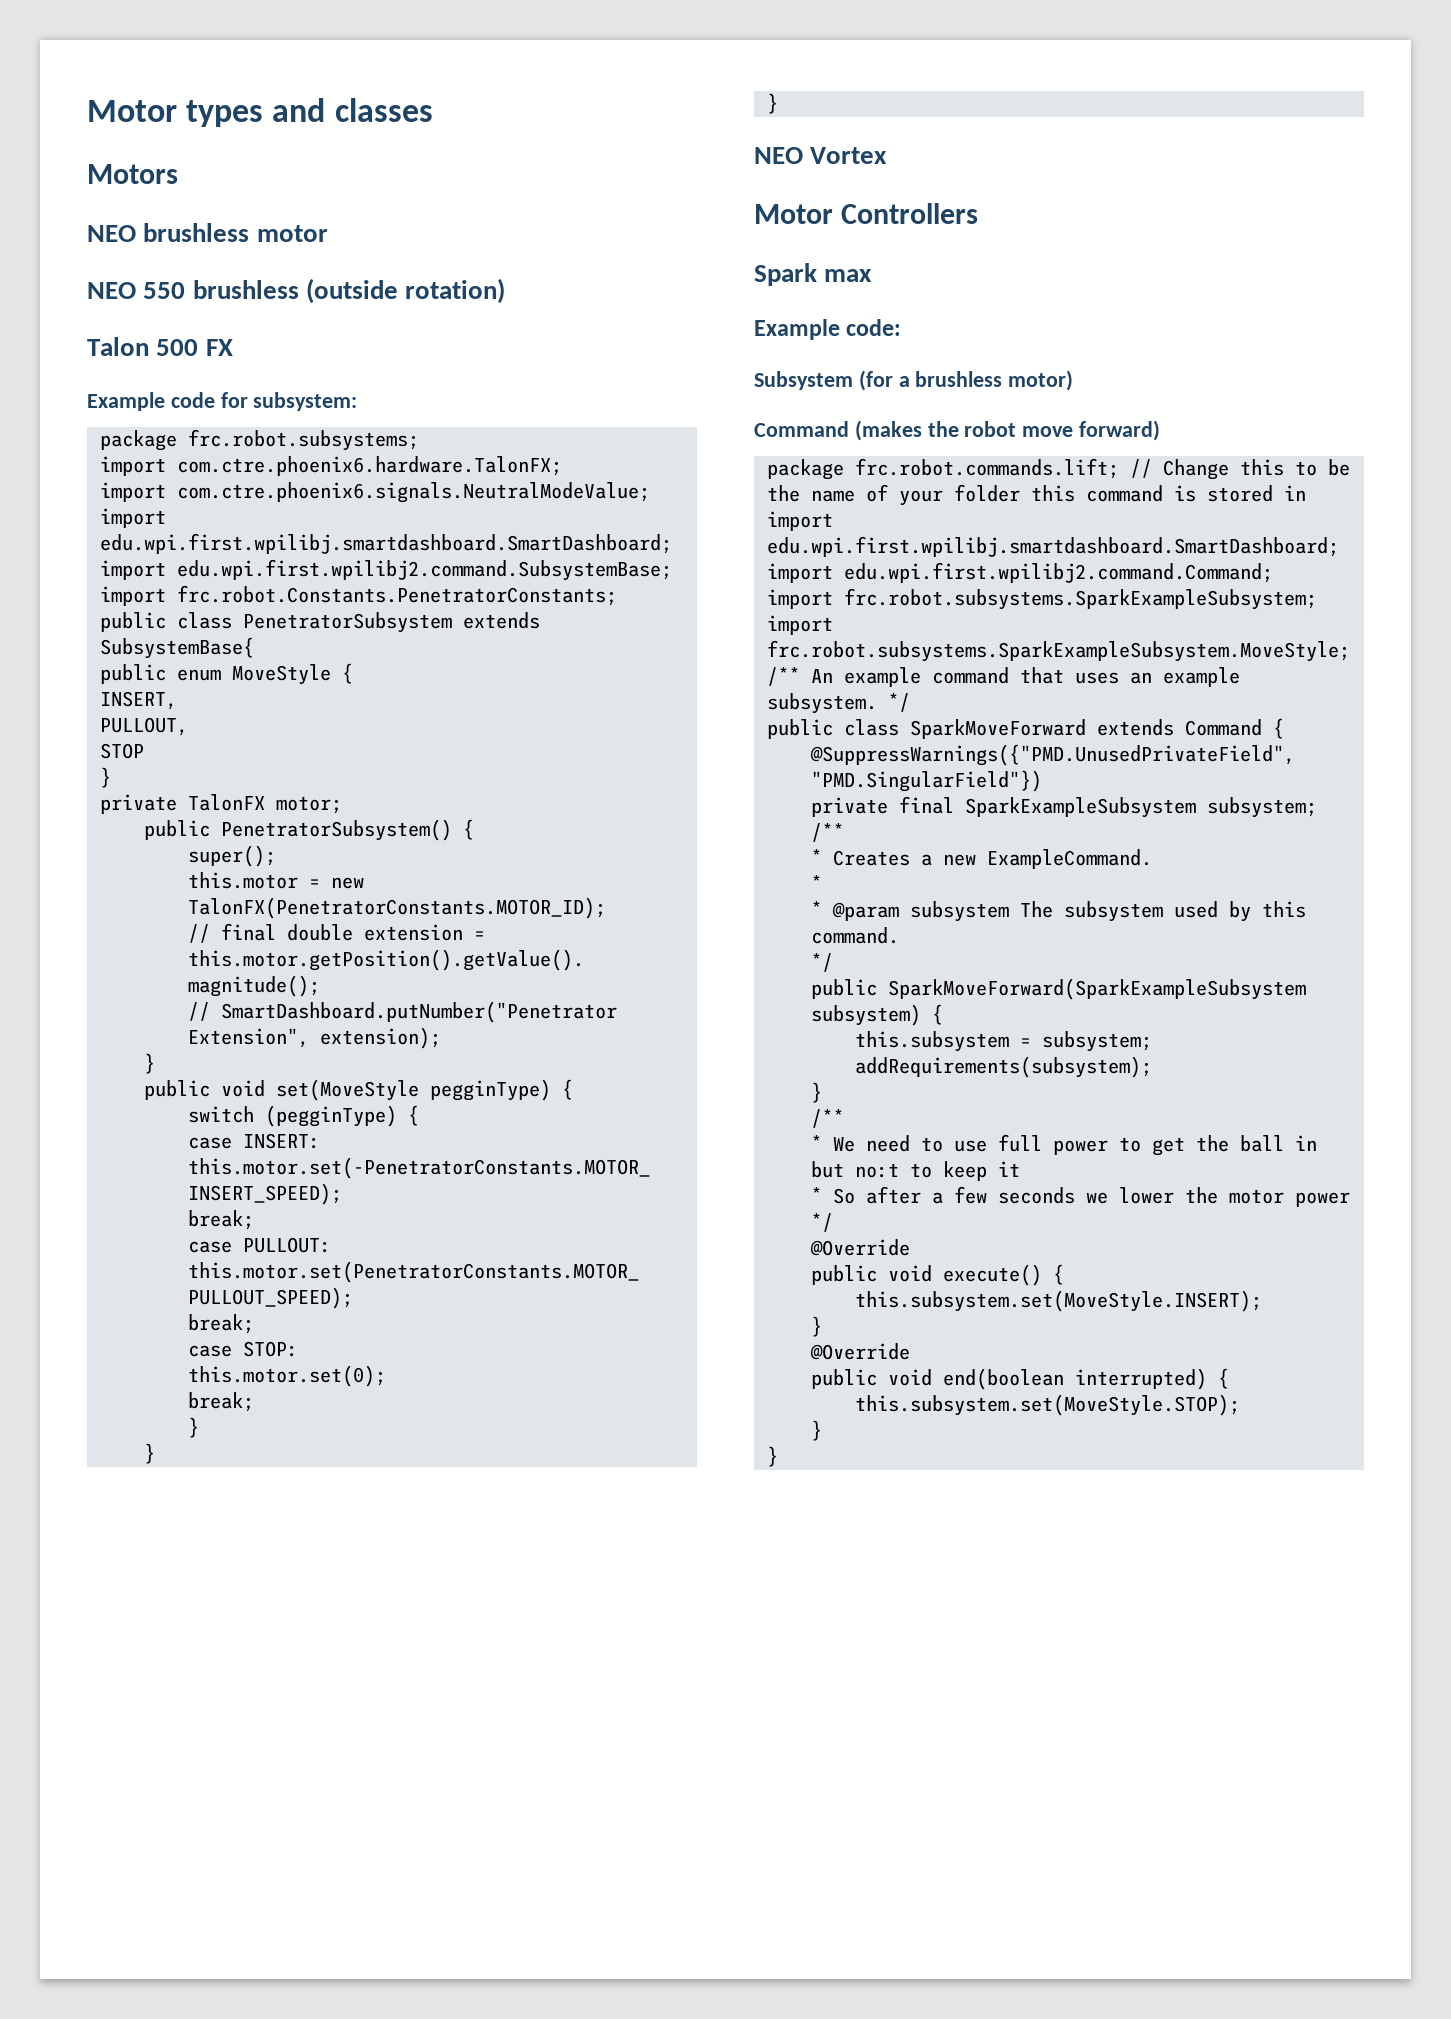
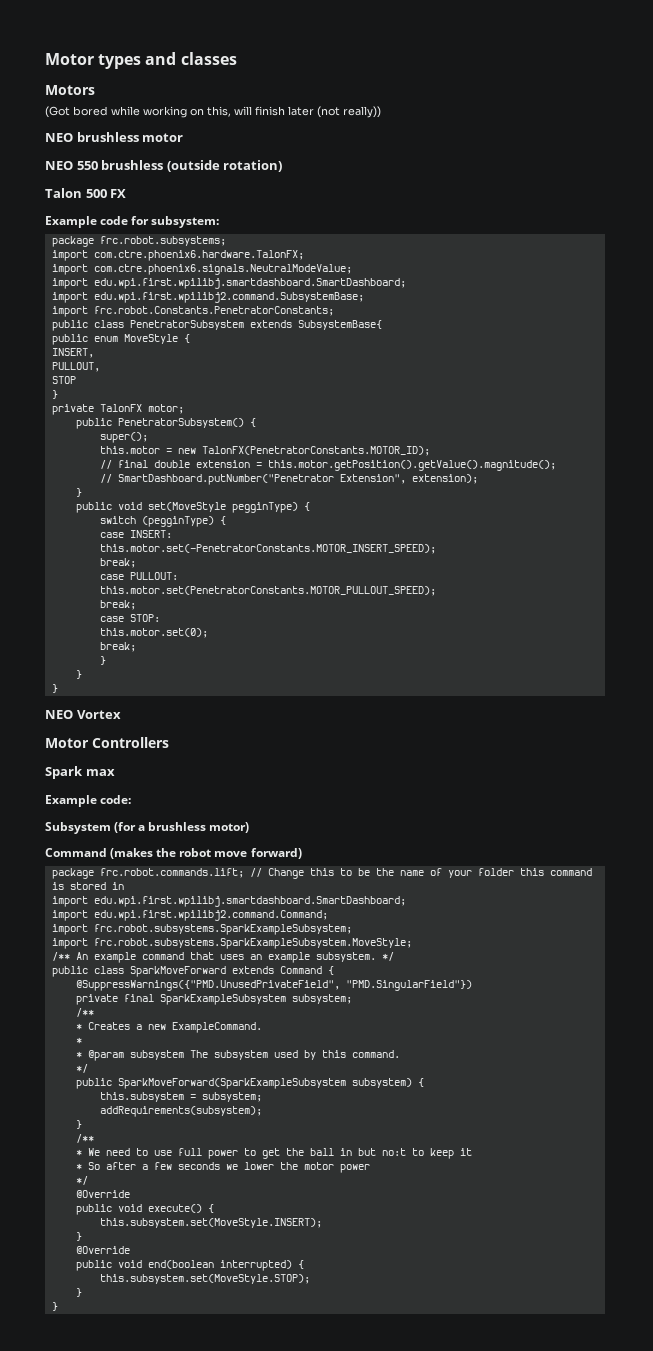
(178, 174) none -> [45,106,381,118] // (Got bored while working on this, will finish later (not really))

